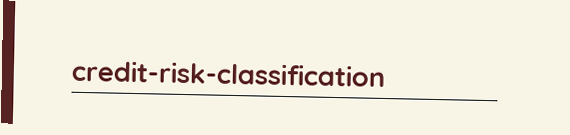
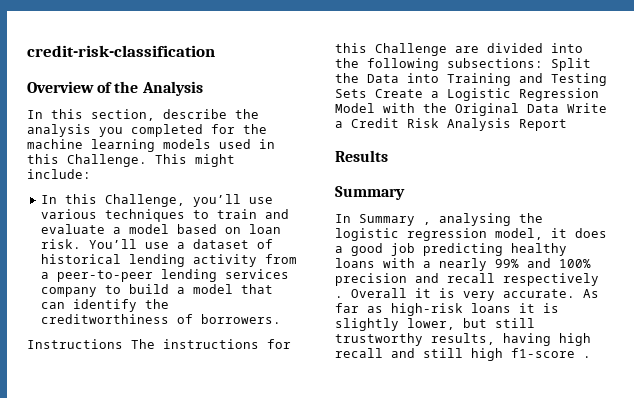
(386, 73) none -> [27,81,203,96] [27,109,259,121] [27,124,267,137] [27,139,275,152] [27,154,235,167] [27,169,91,179] [40,194,273,207] [40,209,289,222] [40,224,281,234] [40,239,273,249] [40,254,297,267] [40,269,289,282] [40,284,273,297] [40,299,169,312] [40,314,281,324] [27,339,291,349] [335,43,583,56] [335,58,591,71] [335,73,607,86] [335,88,599,101] [335,103,607,116] [335,118,567,131] [335,150,388,162] [335,186,405,200] [335,213,543,226] [335,228,607,241] [335,243,567,256] [335,258,591,271] [335,273,599,286] [335,288,599,301] [335,303,559,316] [335,318,535,331] [335,333,591,346] [335,348,591,361] // Overview of the Analysis // In this section, describe the analysis you completed for the machine learning models used in this Challenge. This might include: // In this Challenge, you’ll use various techniques to train and evaluate a model based on loan risk. You’ll use a dataset of historical lending activity from a peer-to-peer lending services company to build a model that can identify the creditworthiness of borrowers. // Instructions The instructions for this Challenge are divided into the following subsections: Split the Data into Training and Testing Sets Create a Logistic Regression Model with the Original Data Write a Credit Risk Analysis Report // Results // Summary // In Summary , analysing the logistic regression model, it does a good job predicting healthy loans with a nearly 99% and 100% precision and recall respectively . Overall it is very accurate. As far as high-risk loans it is slightly lower, but still trustworthy results, having high recall and still high f1-score .

